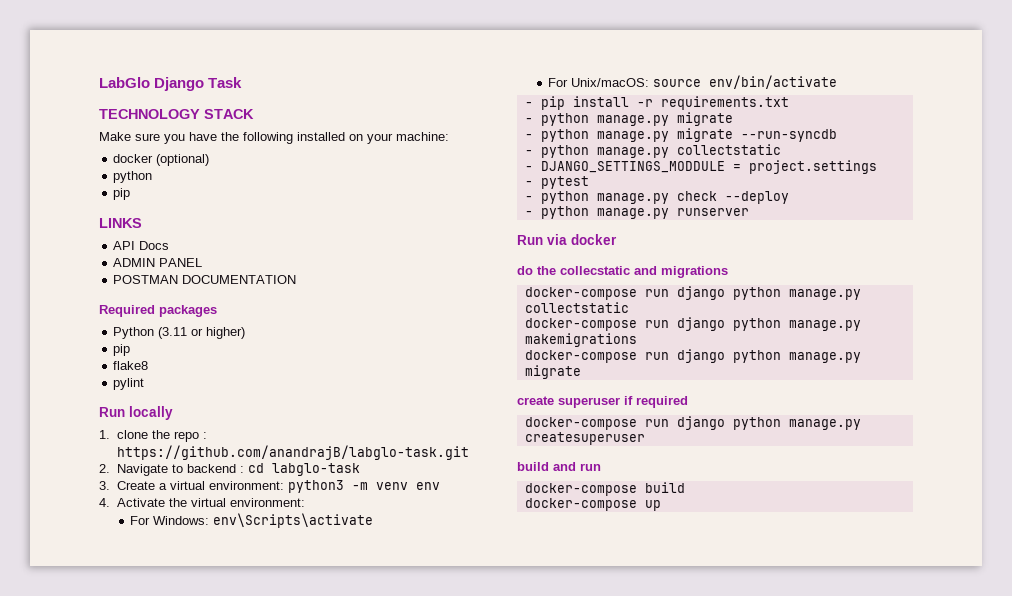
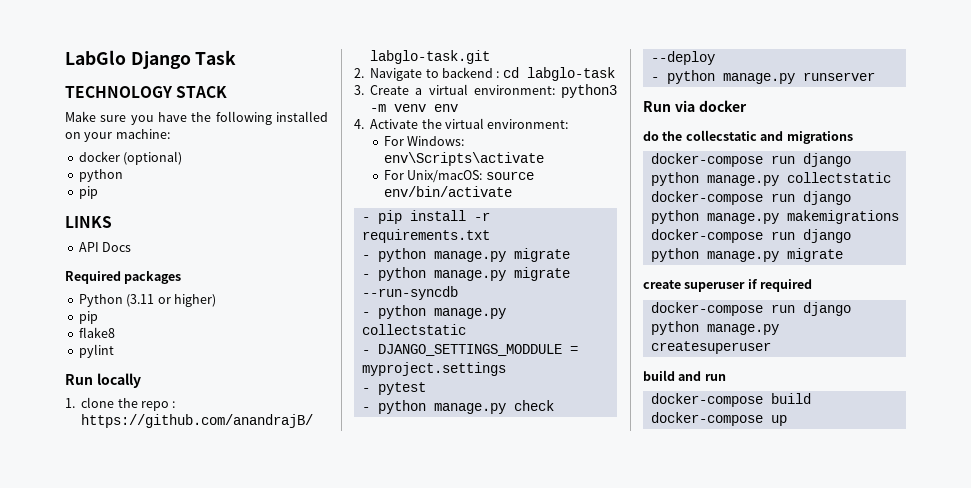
[113,258,203,267] [113,275,297,284] // ADMIN PANEL // POSTMAN DOCUMENTATION -> (132, 247) none
[748,160,877,174] project.settings -> [361,362,506,376] myproject.settings

